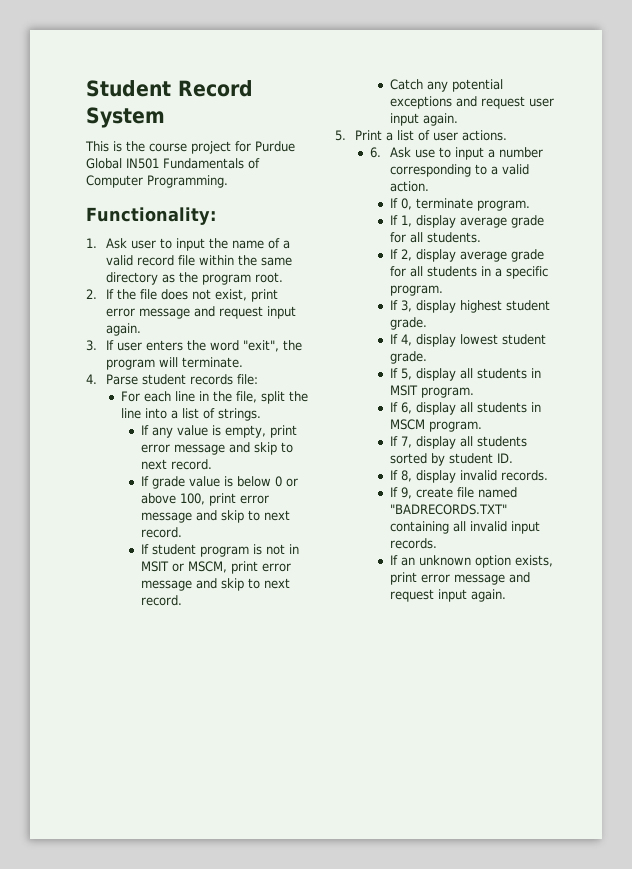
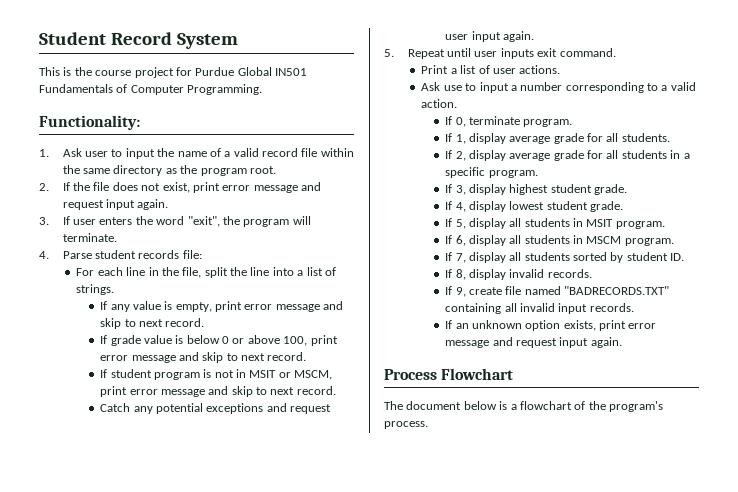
(346, 135) none -> [407,48,616,59] Repeat until user inputs exit command. //
[369,147,381,158] 6. -> (561, 69) none
(507, 595) none -> [384,368,514,380] [384,401,663,412] [384,421,428,429] // Process Flowchart // The document below is a flowchart of the program's process.

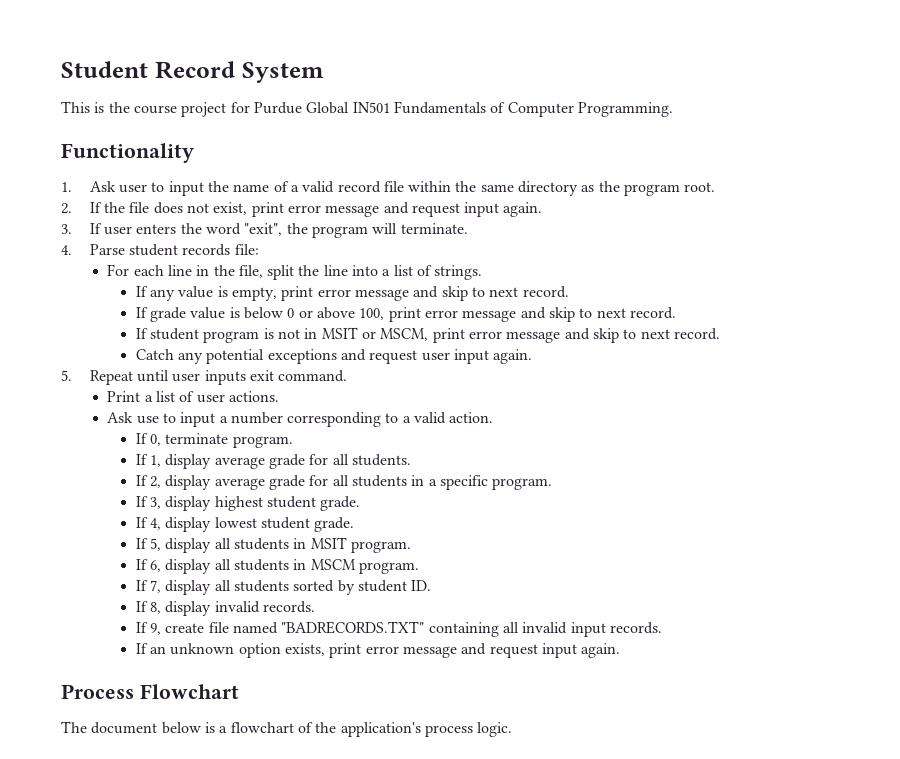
[39,115,140,130] Functionality: -> [61,143,194,163] Functionality
[609,401,663,412] [384,421,428,429] program's process. -> [340,722,513,737] application's process logic.

